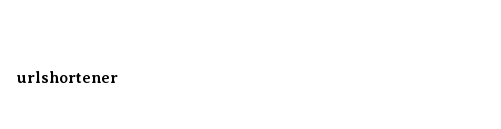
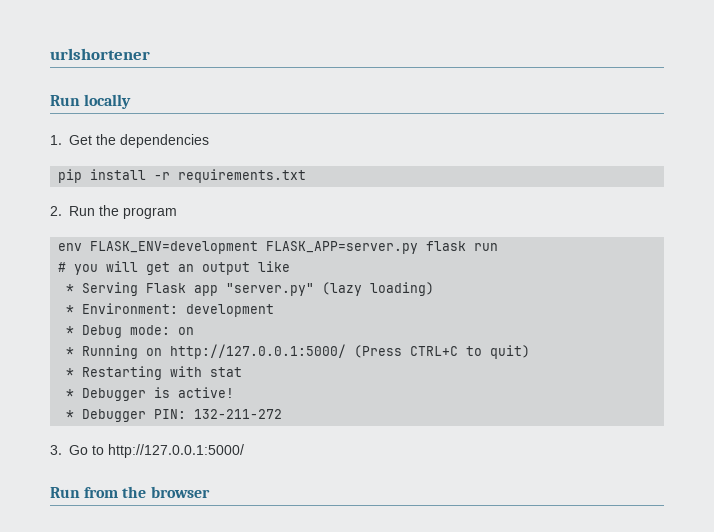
(118, 77) none -> [50,94,132,109] [50,134,209,148] [58,169,307,183] [50,205,177,219] [58,241,499,254] [58,261,291,275] [66,282,435,296] [66,303,275,317] [66,325,195,338] [66,344,531,359] [66,366,243,380] [66,387,235,401] [66,409,283,422] [50,444,244,458] [50,486,210,498] // Run locally // 1. Get the dependencies // pip install -r requirements.txt // 2. Run the program // env FLASK_ENV=development FLASK_APP=server.py flask run // # you will get an output like // * Serving Flask app "server.py" (lazy loading) // * Environment: development // * Debug mode: on // * Running on http://127.0.0.1:5000/ (Press CTRL+C to quit) // * Restarting with stat // * Debugger is active! // * Debugger PIN: 132-211-272 // 3. Go to http://127.0.0.1:5000/ // Run from the browser

